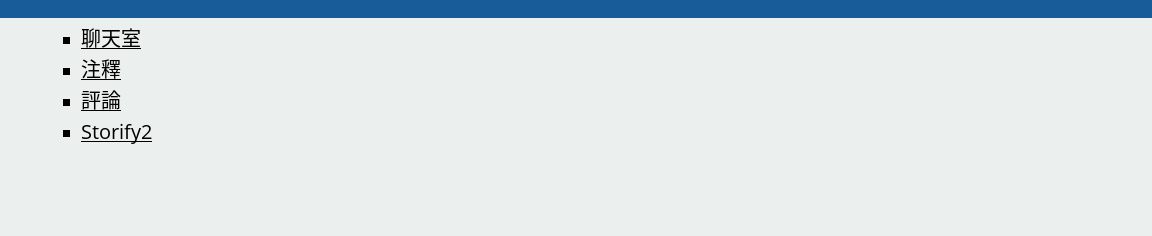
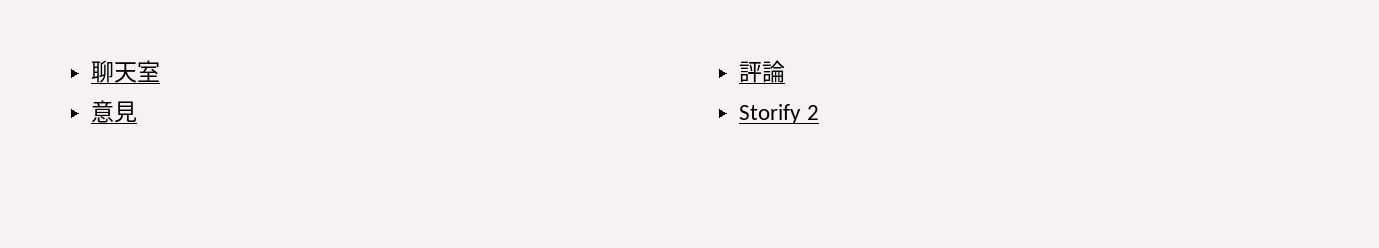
[81,59,121,79] 注釋 -> [91,100,138,123] 意見
[81,123,152,144] Storify2 -> [739,104,819,124] Storify 2

